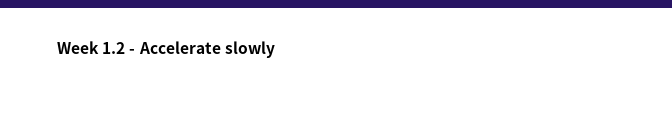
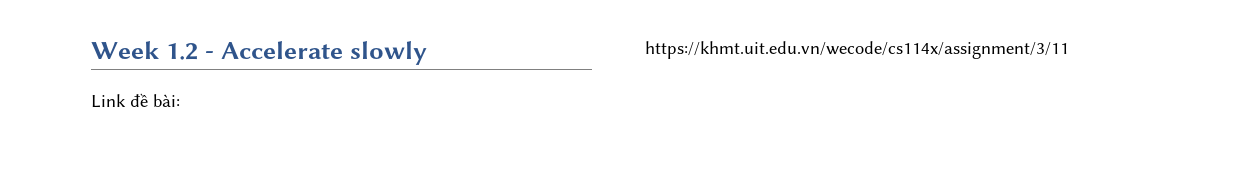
(275, 49) none -> [91,93,180,108] [645,41,1069,59] // Link đề bài: https://khmt.uit.edu.vn/wecode/cs114x/assignment/3/11

